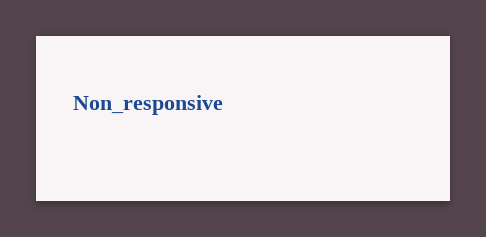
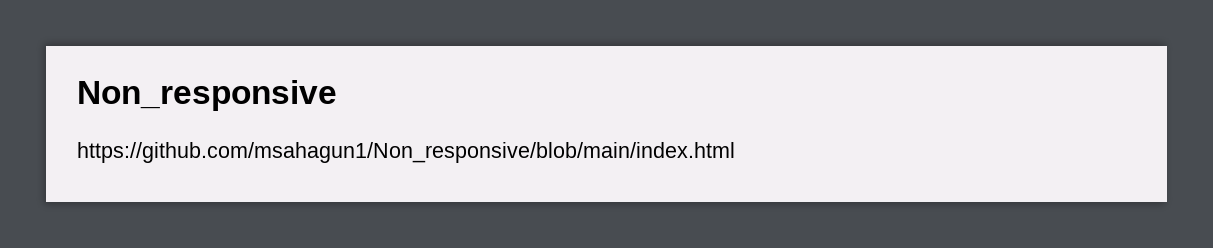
(223, 105) none -> [77,142,735,163] // https://github.com/msahagun1/Non_responsive/blob/main/index.html

